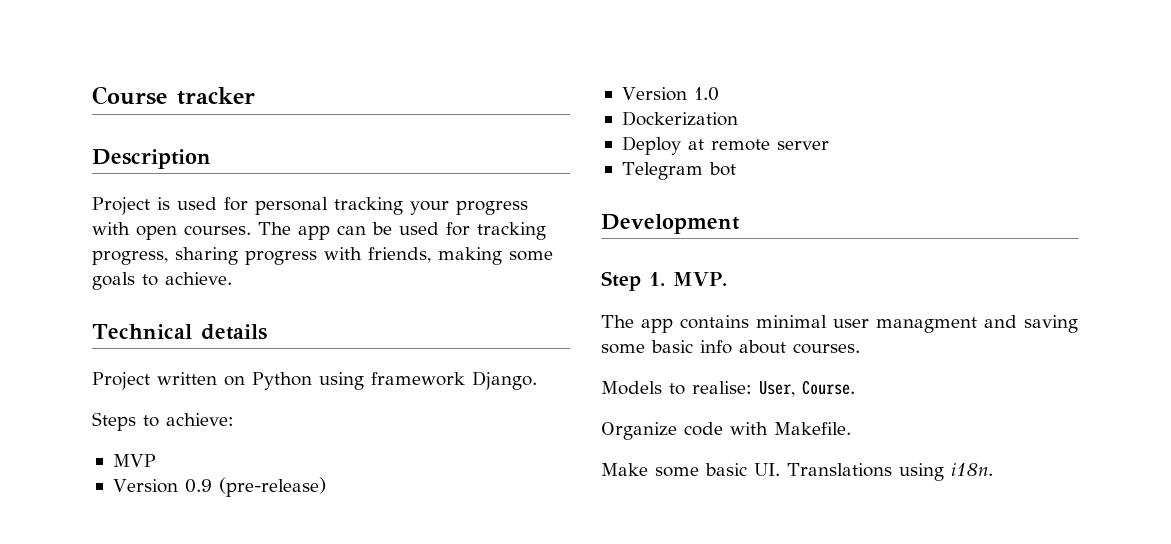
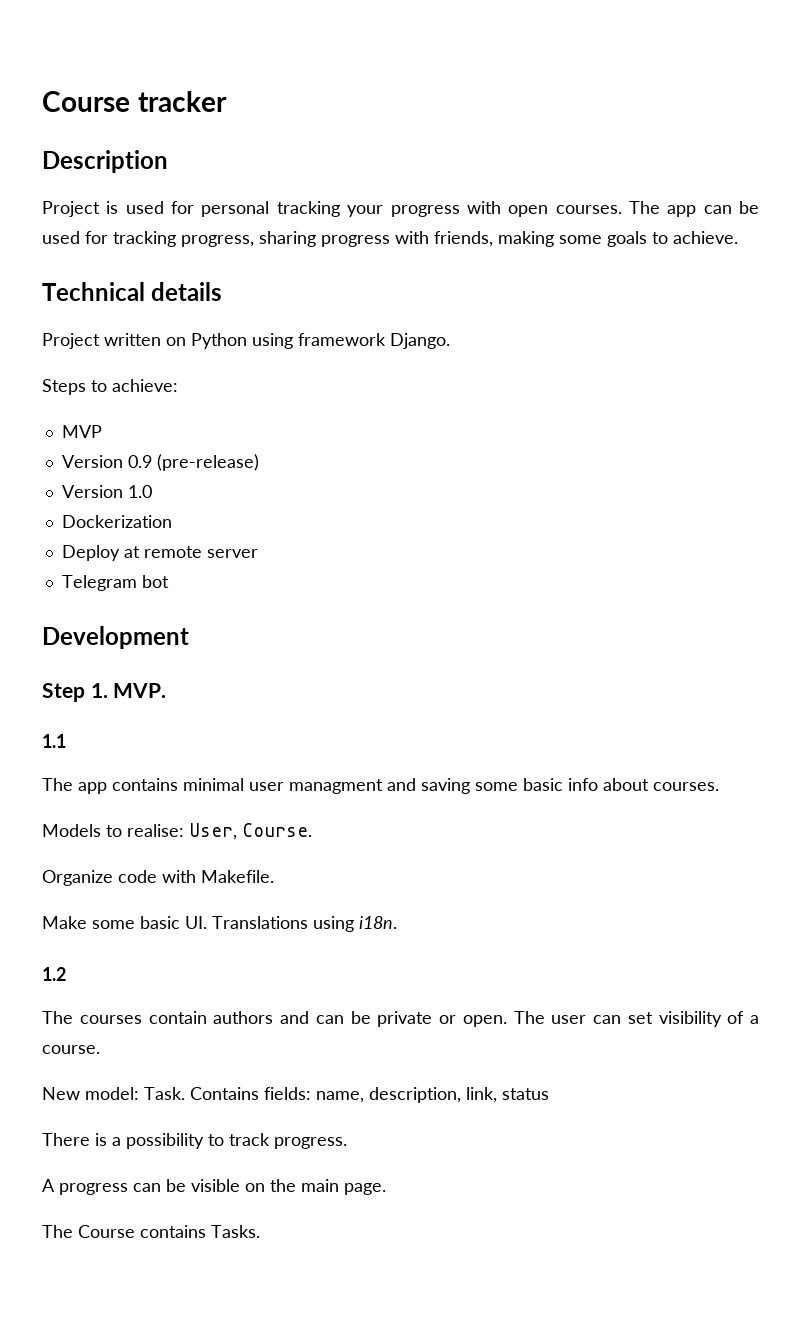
(727, 279) none -> [42,734,66,748] // 1.1
(993, 469) none -> [42,967,66,981] [42,1011,759,1027] [42,1045,100,1054] [42,1087,549,1103] [42,1133,347,1149] [42,1179,386,1195] [42,1225,260,1238] // 1.2 // The courses contain authors and can be private or open. The user can set visibility of a course. // New model: Task. Contains fields: name, description, link, status // There is a possibility to track progress. // A progress can be visible on the main page. // The Course contains Tasks.

